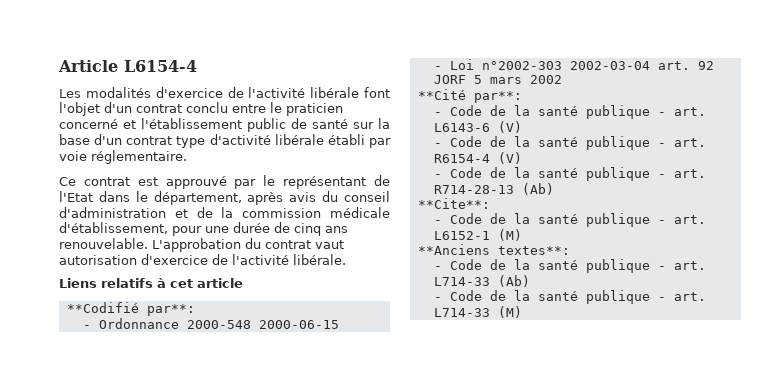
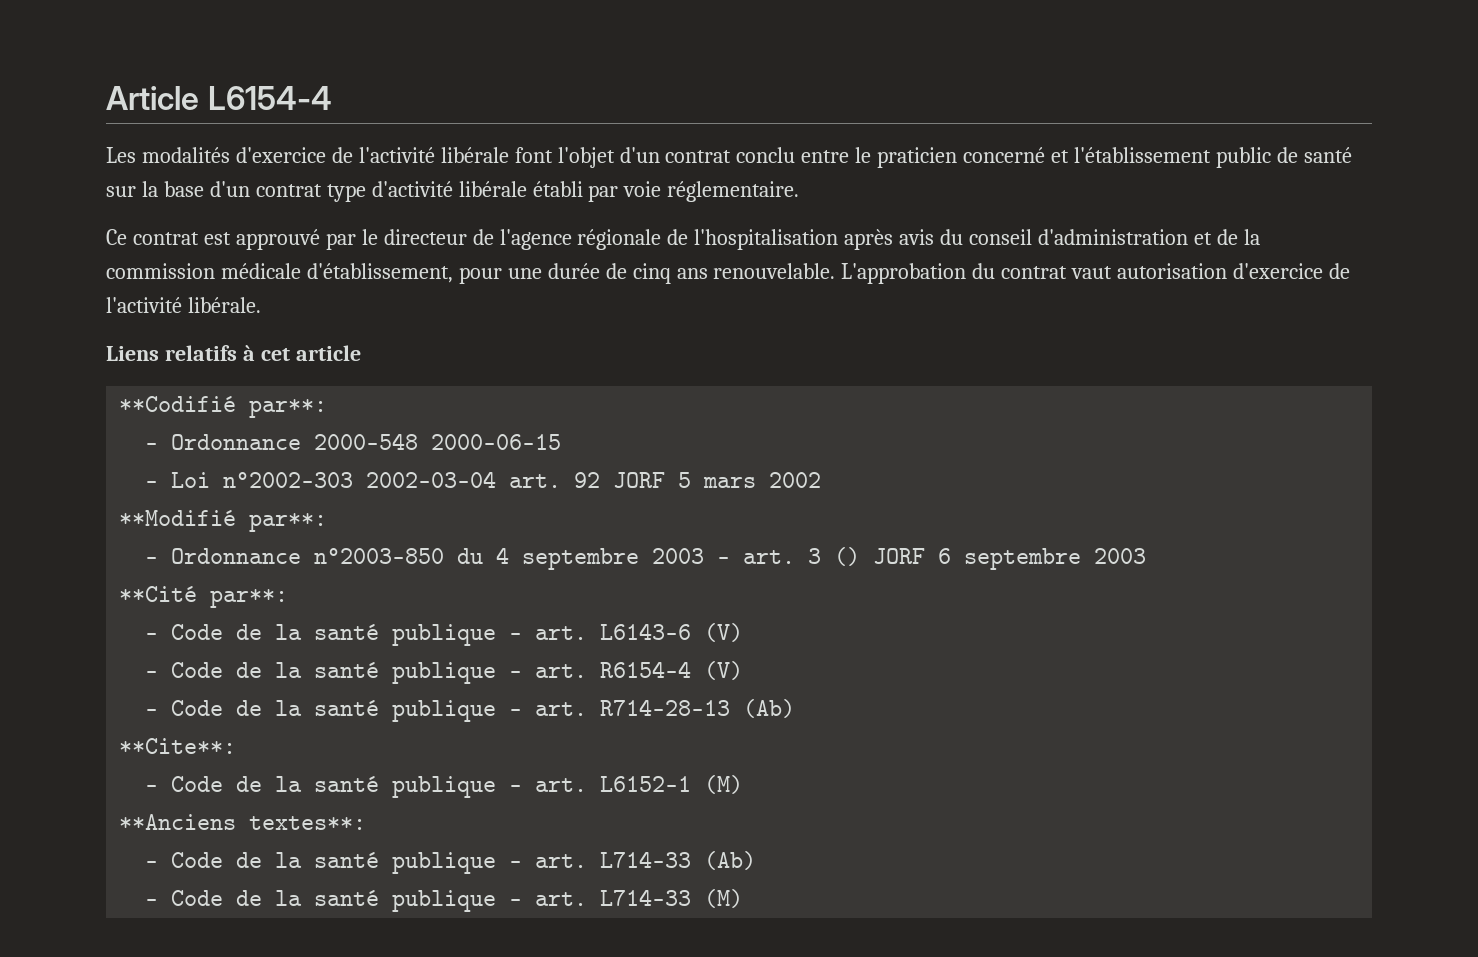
[283,175,390,189] [59,191,242,205] représentant de l'Etat dans le département, -> [383,229,839,250] directeur de l'agence régionale de l'hospitalisation
(562, 79) none -> [119,510,328,532] [145,547,1147,570] // **Modifié par**: // - Ordonnance n°2003-850 du 4 septembre 2003 - art. 3 () JORF 6 septembre 2003

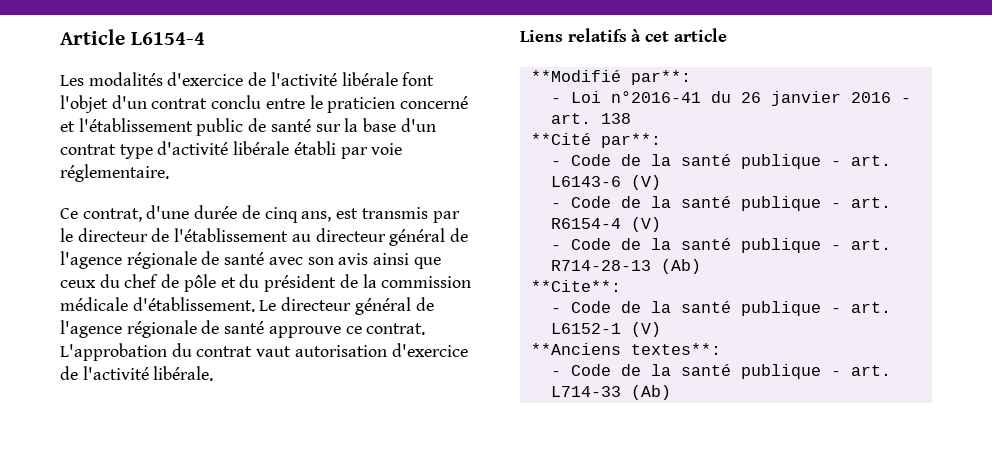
[132,229,1260,250] [106,263,836,284] contrat est approuvé par le directeur de l'agence régionale de l'hospitalisation après avis du conseil d'administration et de la commission médicale d'établissement, pour une durée de cinq ans renouvelable. -> [82,205,460,223] [60,228,469,246] [60,251,441,269] [60,274,472,292] [60,297,434,315] [60,320,426,338] contrat, d'une durée de cinq ans, est transmis par le directeur de l'établissement au directeur général de l'agence régionale de santé avec son avis ainsi que ceux du chef de pôle et du président de la commission médicale d'établissement. Le directeur général de l'agence régionale de santé approuve ce contrat.
[119,396,328,418] [145,433,562,450] [145,471,822,488] [119,510,328,532] [145,547,1147,570] **Codifié par**: // - Ordonnance 2000-548 2000-06-15 // - Loi n°2002-303 2002-03-04 art. 92 JORF 5 mars 2002 // **Modifié par**: // - Ordonnance n°2003-850 du 4 septembre 2003 - art. 3 () JORF 6 septembre 2003 -> [530,70,691,85] [550,91,911,106] [550,113,631,124] **Modifié par**: // - Loi n°2016-41 du 26 janvier 2016 - art. 138
[704,775,744,794] (M) -> [630,322,661,337] (V)
[145,889,744,912] // - Code de la santé publique - art. L714-33 (M) -> (671, 392) none

